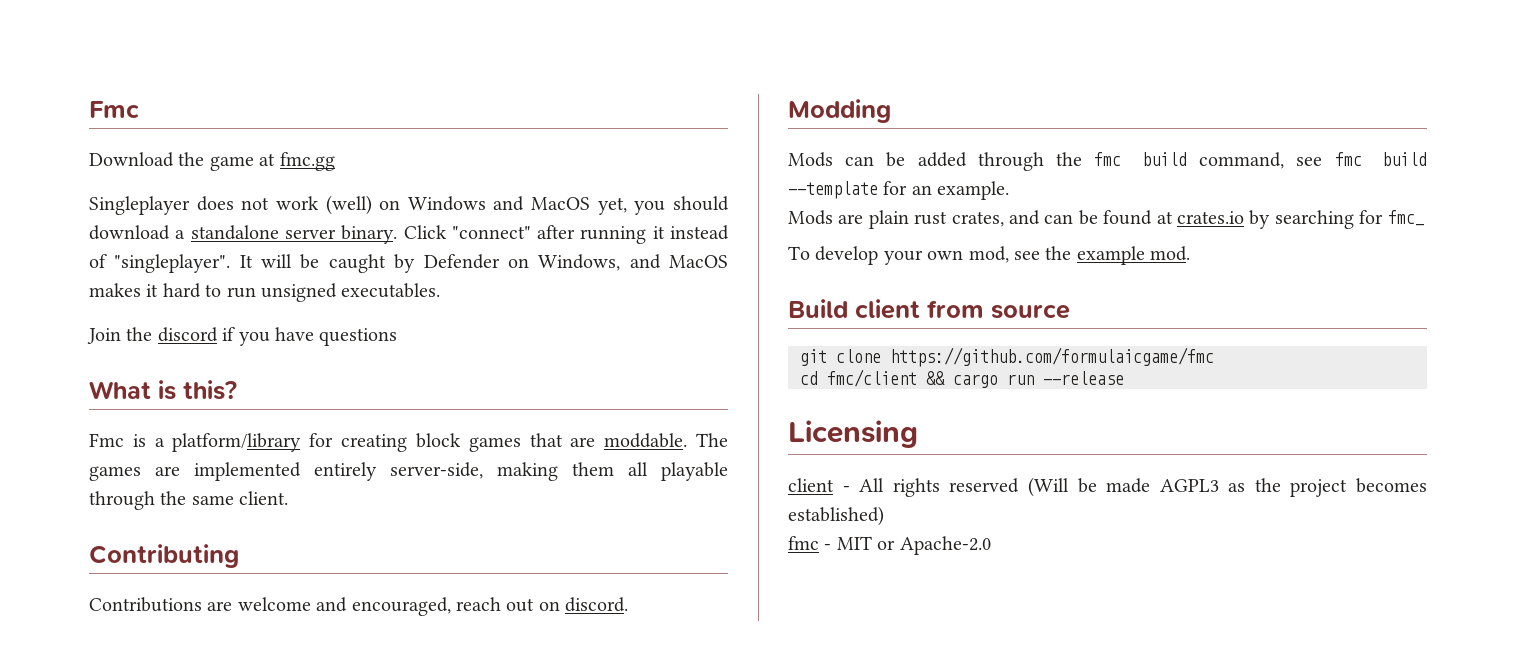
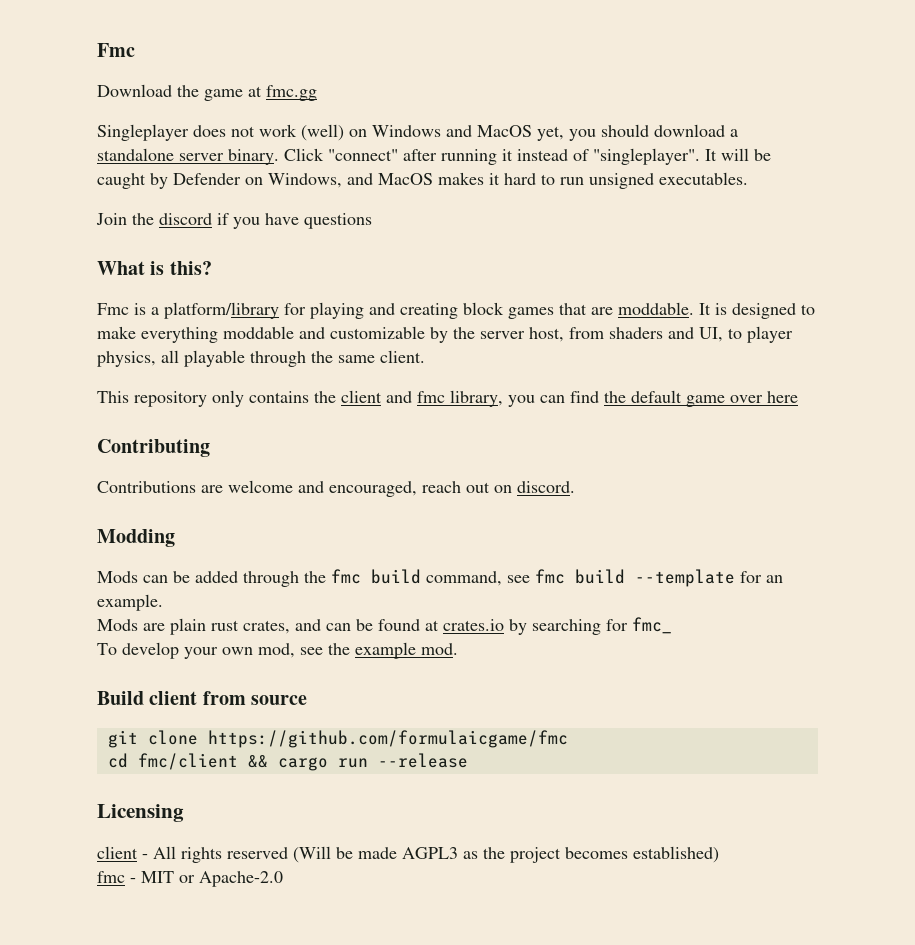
(334, 440) none -> [310,302,395,319] playing and
[696,433,729,447] [89,462,614,481] The games are implemented entirely server-side, making them -> [699,303,815,319] [97,326,793,343] [97,351,156,367] It is designed to make everything moddable and customizable by the server host, from shaders and UI, to player physics,
(289, 498) none -> [97,390,798,407] // This repository only contains the client and fmc library, you can find the default game over here

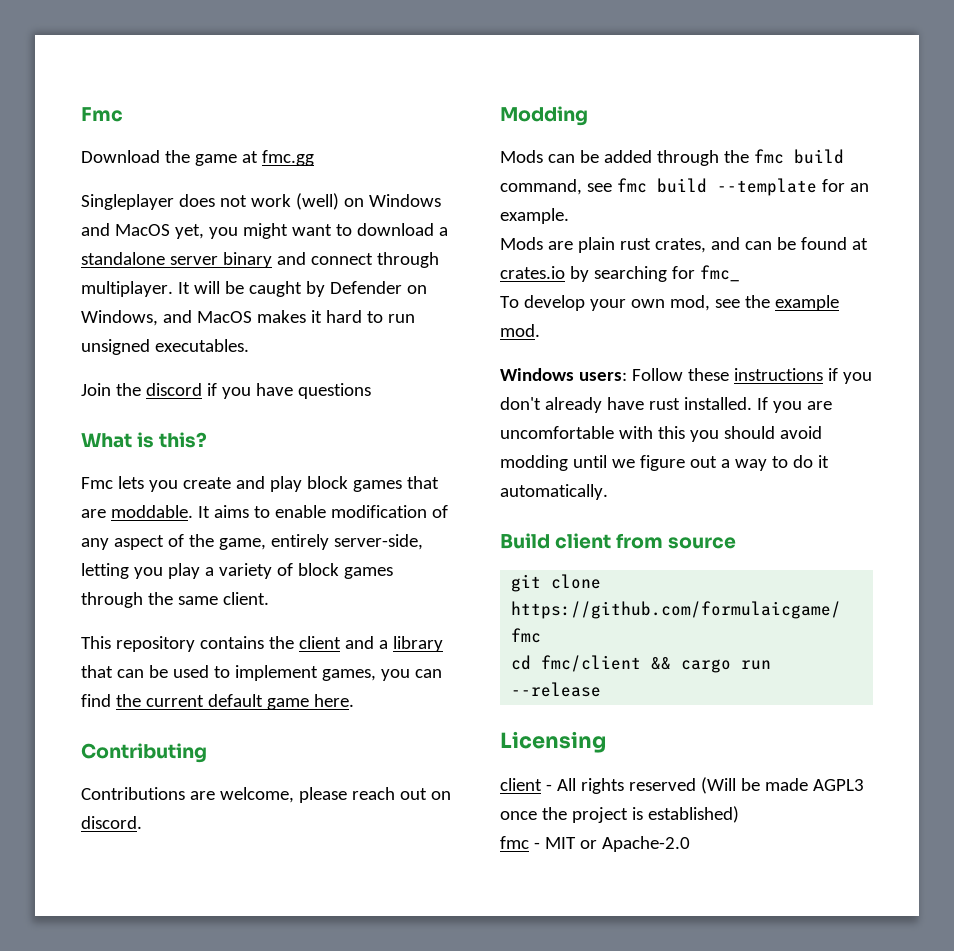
[601,124,649,137] should -> [242,223,352,239] might want to
[228,148,700,165] binary. Click "connect" after running it instead of "singleplayer". -> [222,252,439,268] [81,281,173,297] binary and connect through multiplayer.
[134,302,458,319] is a platform/library for playing and creating -> [117,476,302,492] lets you create and play
[715,303,815,319] [97,326,793,343] [97,350,245,367] is designed to make everything moddable and customizable by the server host, from shaders and UI, to player physics, all playable -> [213,505,448,518] [81,534,423,550] [81,563,393,579] aims to enable modification of any aspect of the game, entirely server-side, letting you play a variety of block games
[212,390,244,407] only -> (195, 644) none
[417,390,503,407] fmc library, -> [378,636,443,652] [81,665,376,681] a library that can be used to implement games,
(626, 397) none -> [145,695,204,707] current
[730,391,798,403] over here -> [313,694,354,707] here.
[228,480,417,497] welcome and encouraged, -> [219,787,347,803] welcome, please
(458, 649) none -> [500,368,872,384] [500,397,832,413] [500,426,822,442] [500,455,829,471] [500,484,608,500] // Windows users: Follow these instructions if you don't already have rust installed. If you are uncomfortable with this you should avoid modding until we figure out a way to do it automatically.
[463,851,478,859] as -> [500,811,537,820] once
[565,847,628,859] becomes -> [631,807,643,820] is

